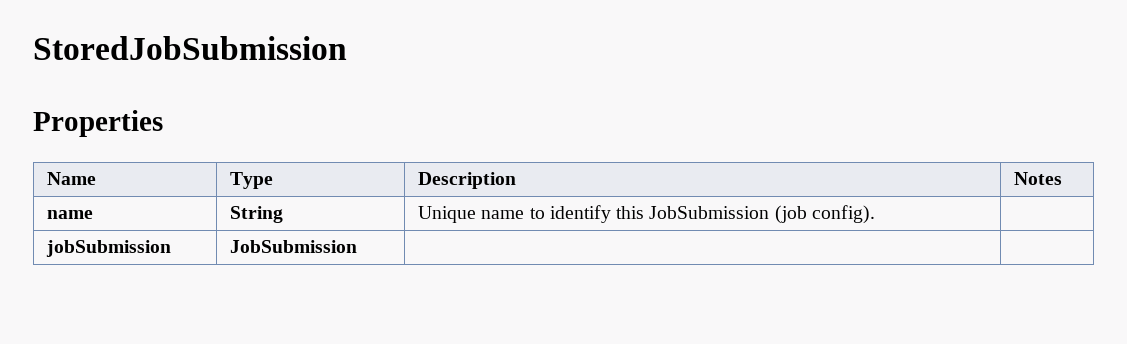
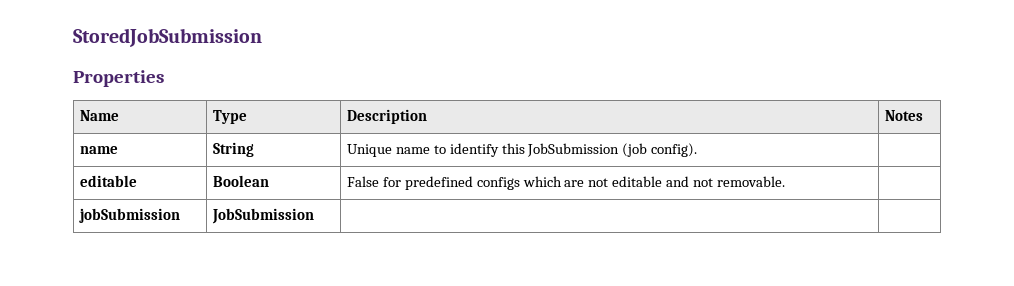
(875, 214) none -> [79,175,137,187] [212,175,269,187] [346,176,786,190] // editable | Boolean | False for predefined configs which are not editable and not removable. |

